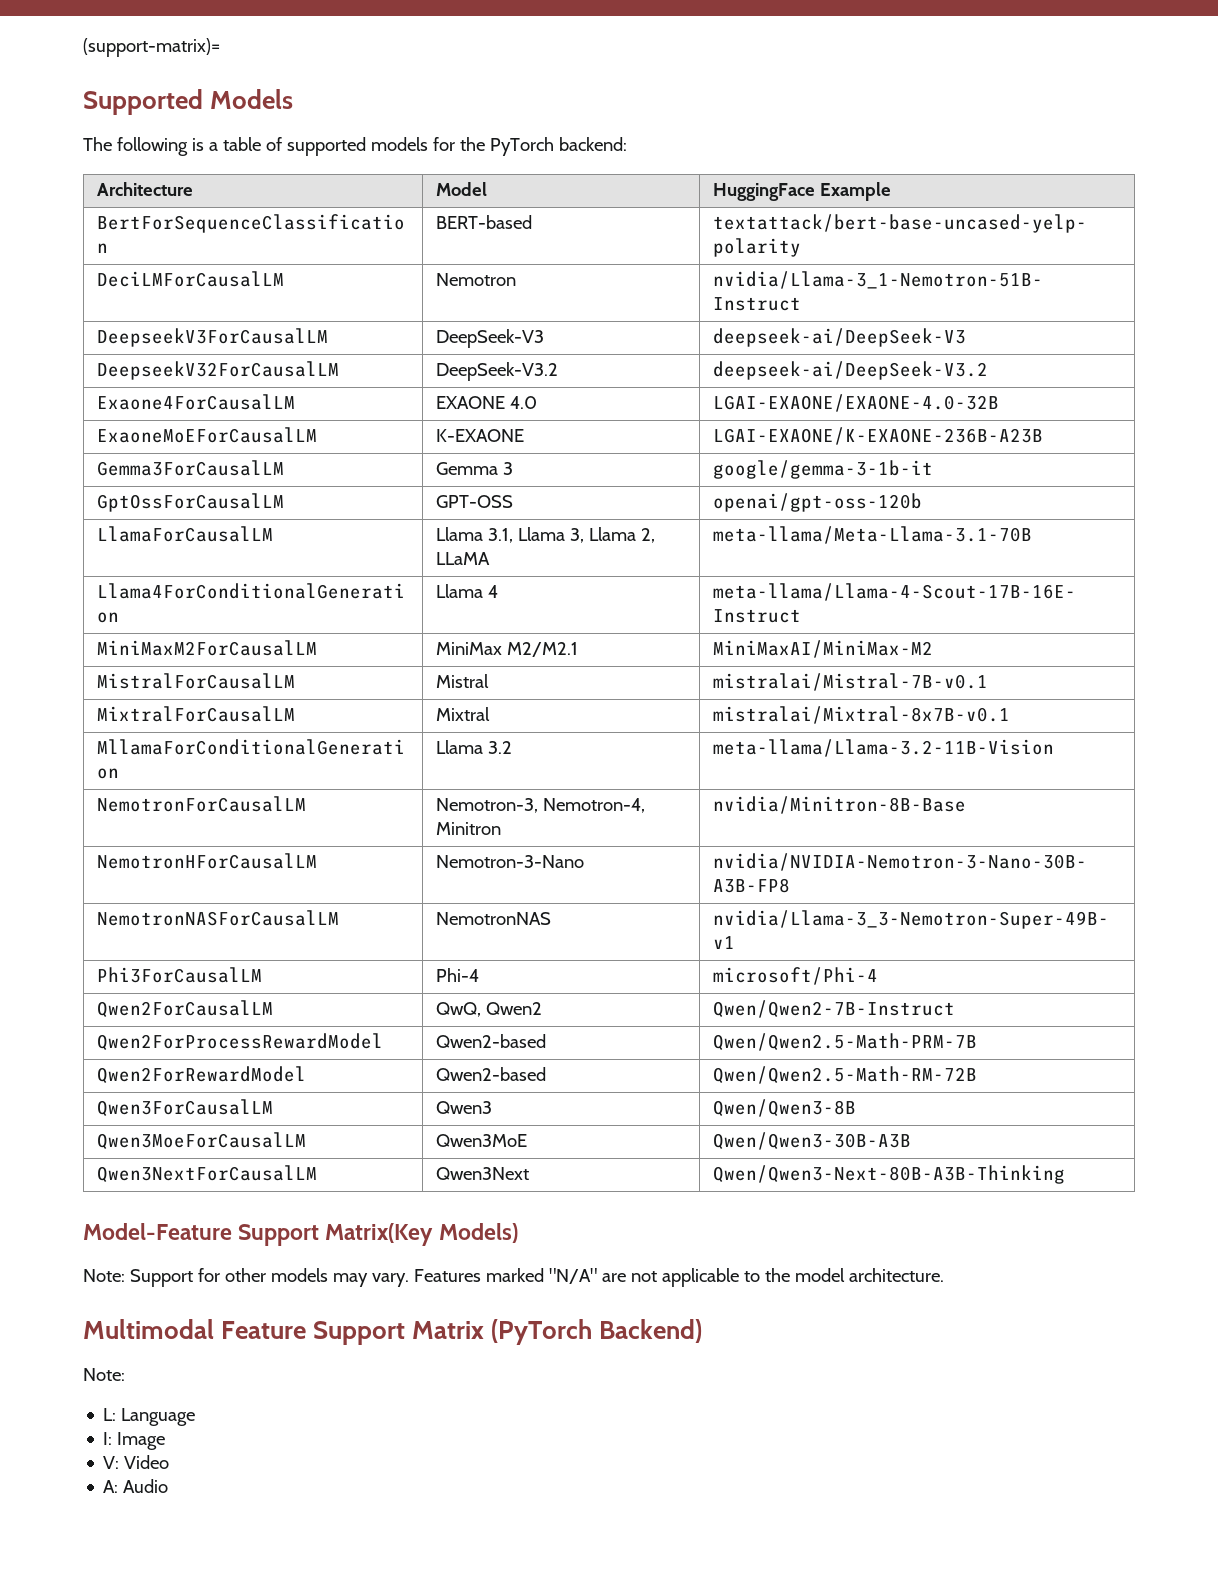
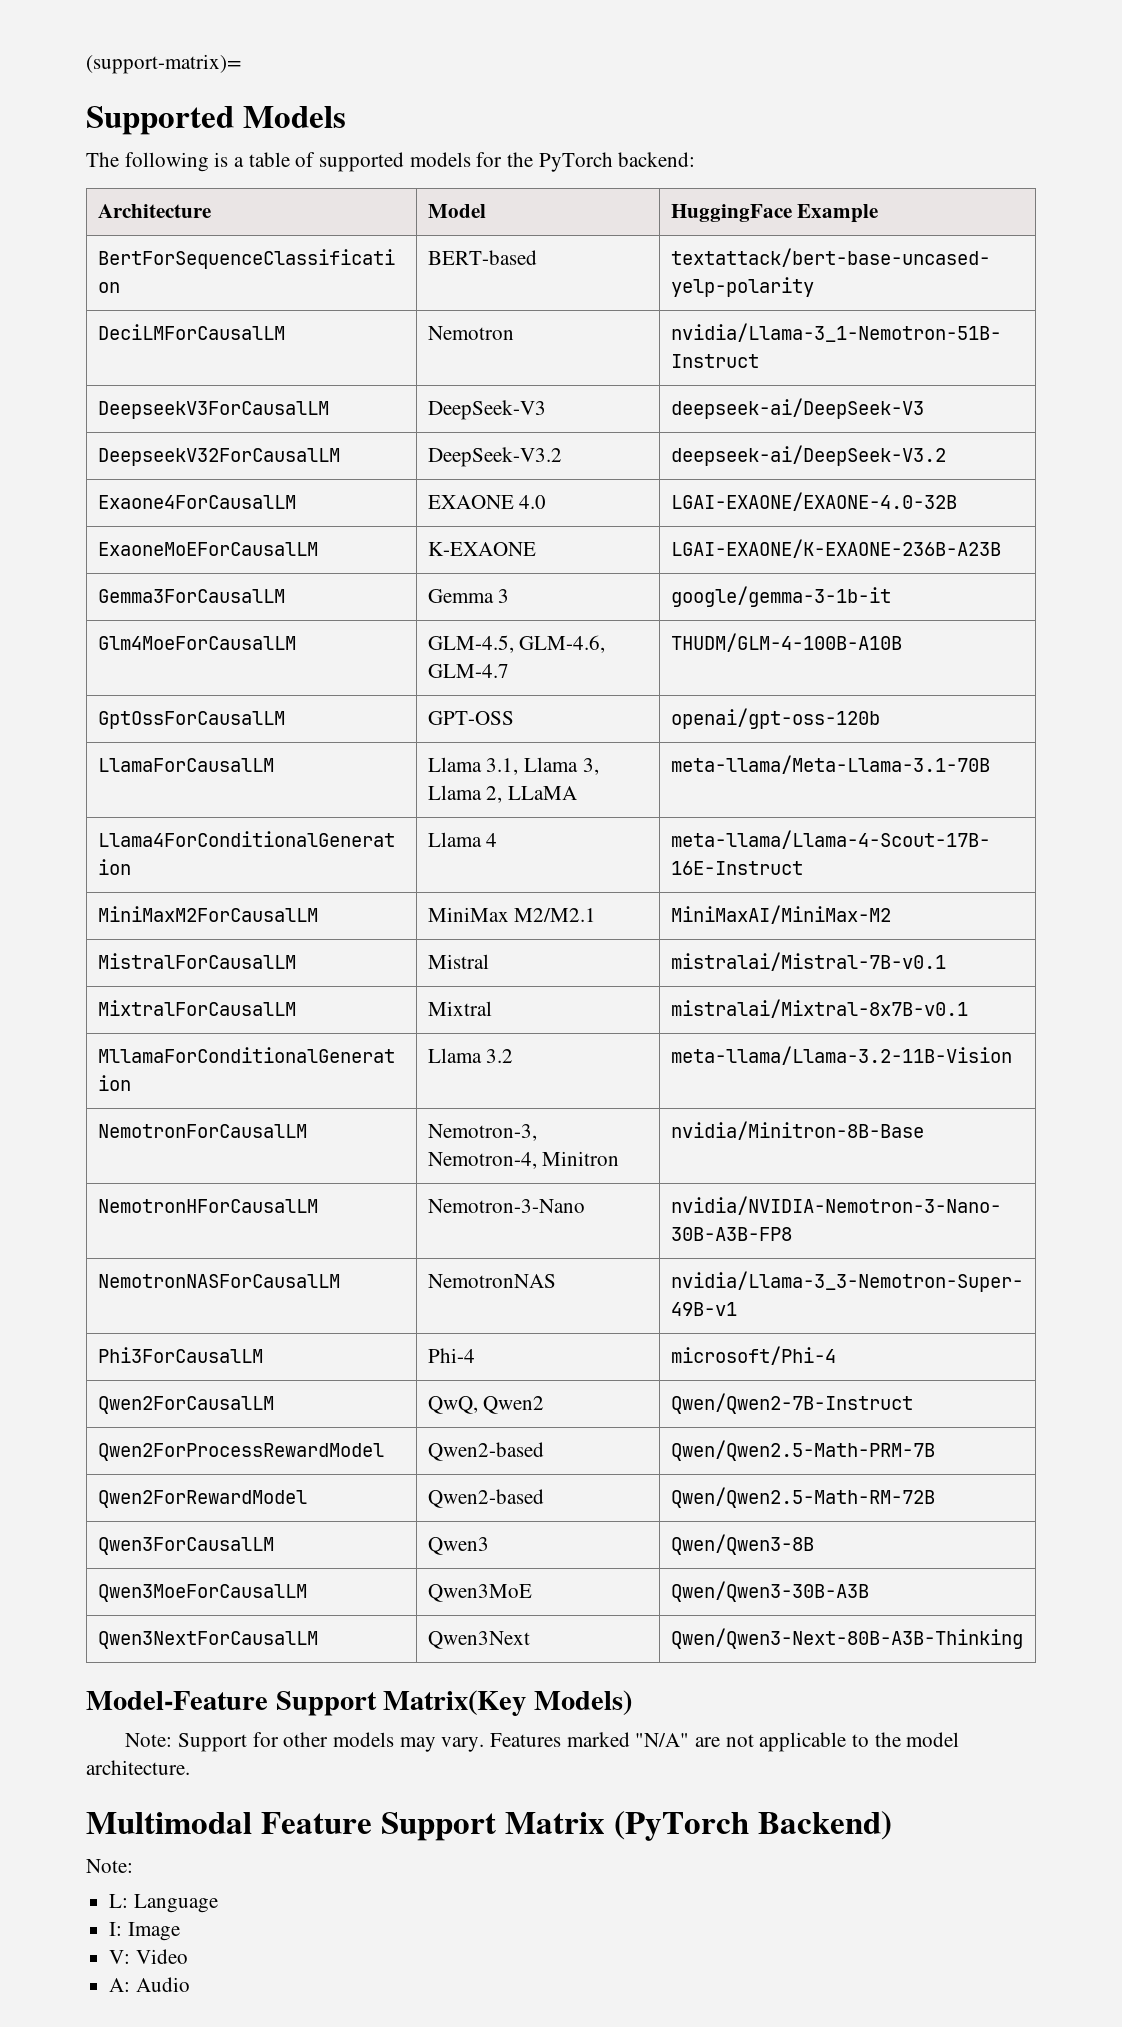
(934, 469) none -> [97,636,296,650] [427,635,606,653] [427,664,509,678] [670,633,902,652] // Glm4MoeForCausalLM | GLM-4.5, GLM-4.6, GLM-4.7 | THUDM/GLM-4-100B-A10B

